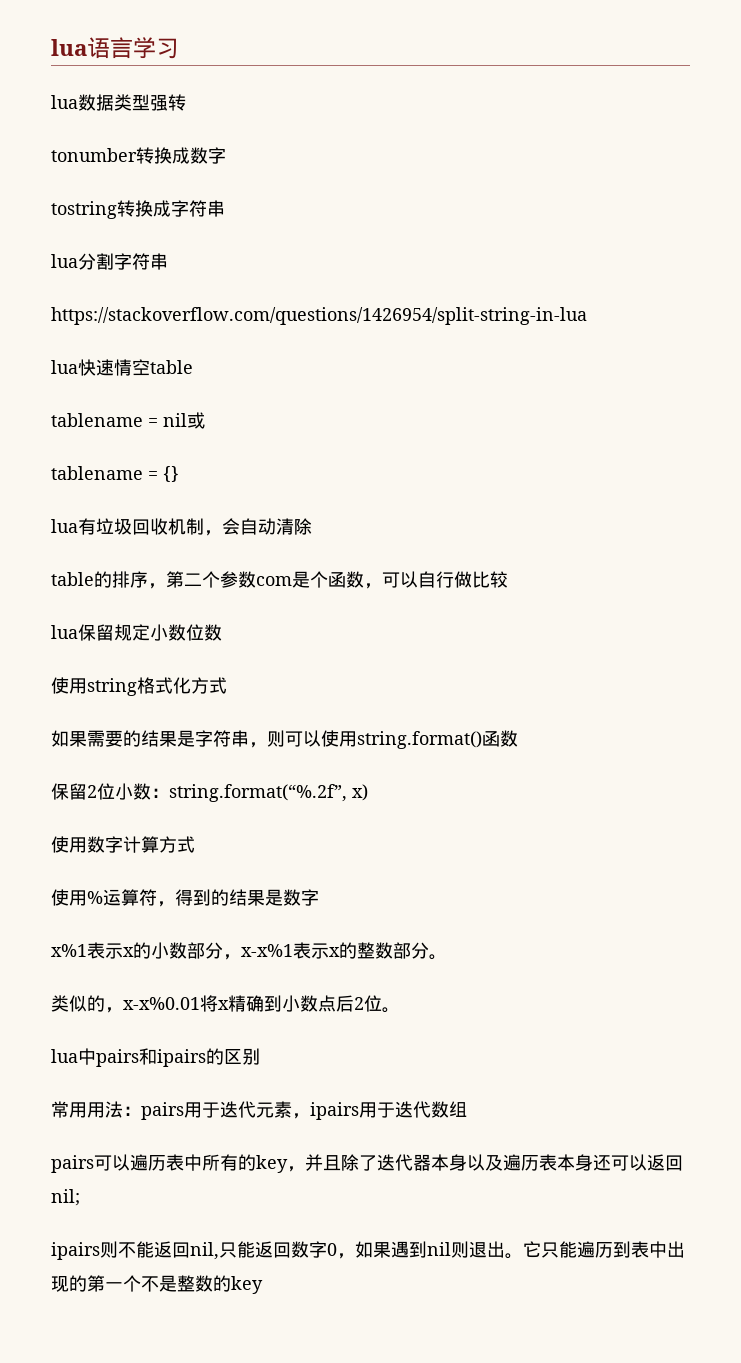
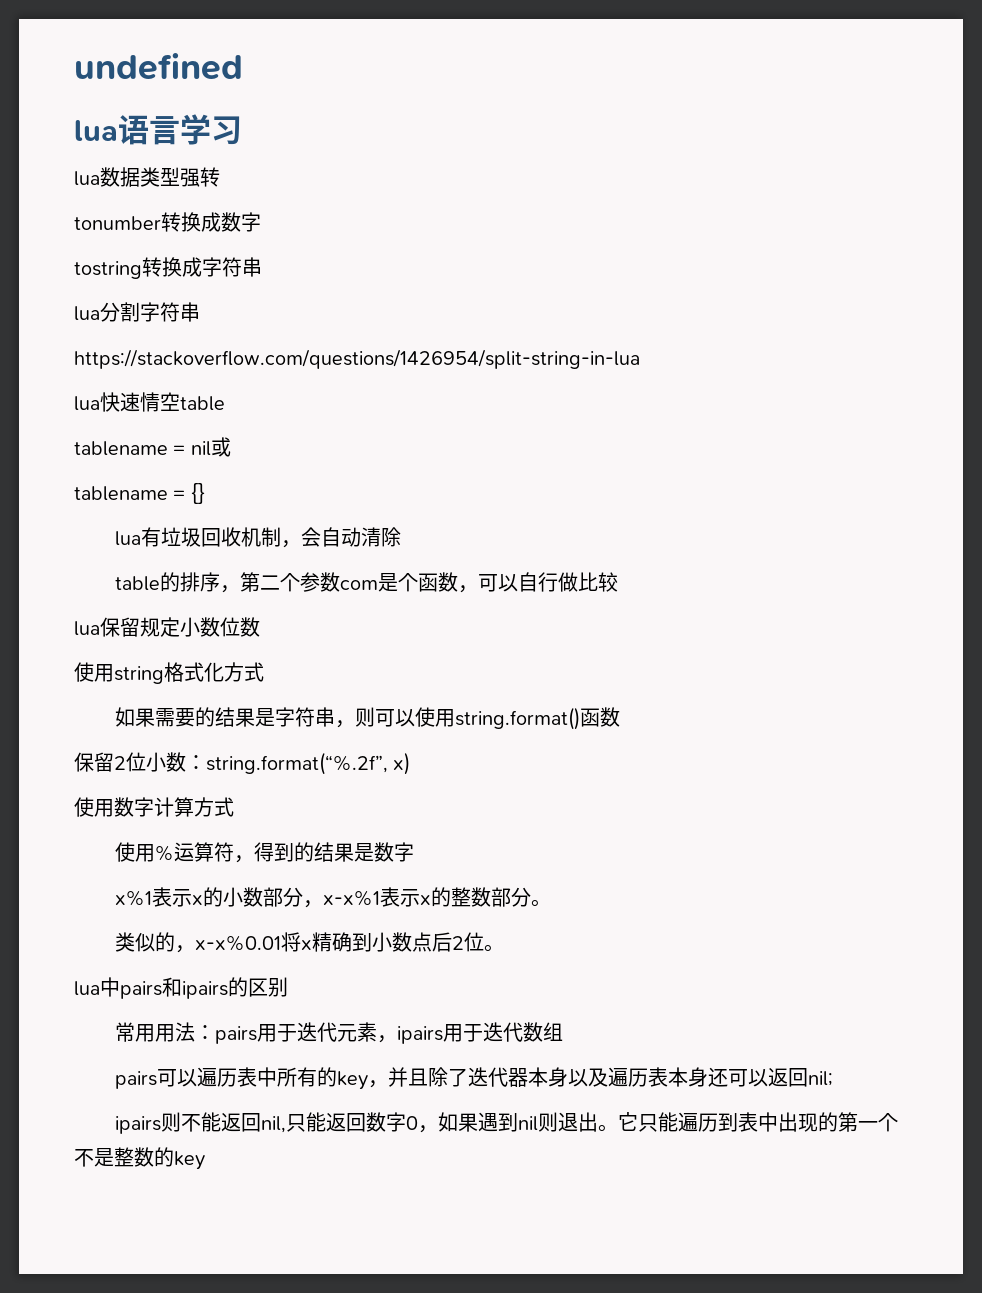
(51, 47) none -> [74,53,243,80] undefined //

